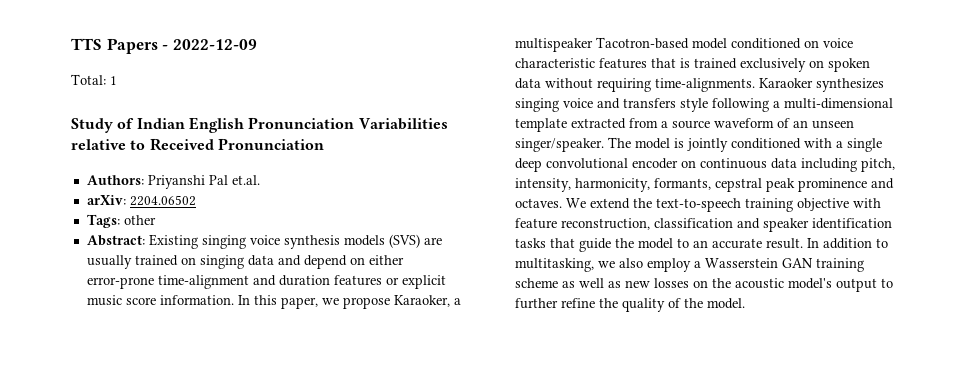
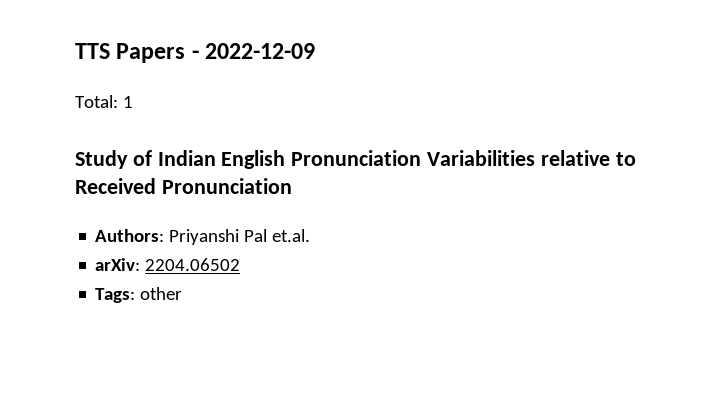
[86,234,442,249] [86,255,404,269] [86,275,446,289] [86,295,461,309] [514,37,853,52] [514,58,870,72] [514,78,884,92] [514,98,893,112] [514,118,854,132] [514,137,882,152] [514,158,895,172] [514,178,894,192] [514,198,881,212] [514,218,892,232] [514,238,888,252] [514,258,864,272] [514,278,893,292] [514,298,745,312] // Abstract: Existing singing voice synthesis models (SVS) are usually trained on singing data and depend on either error-prone time-alignment and duration features or explicit music score information. In this paper, we propose Karaoker, a multispeaker Tacotron-based model conditioned on voice characteristic features that is trained exclusively on spoken data without requiring time-alignments. Karaoker synthesizes singing voice and transfers style following a multi-dimensional template extracted from a source waveform of an unseen singer/speaker. The model is jointly conditioned with a single deep convolutional encoder on continuous data including pitch, intensity, harmonicity, formants, cepstral peak prominence and octaves. We extend the text-to-speech training objective with feature reconstruction, classification and speaker identification tasks that guide the model to an accurate result. In addition to multitasking, we also employ a Wasserstein GAN training scheme as well as new losses on the acoustic model's output to further refine the quality of the model. -> (183, 293) none

